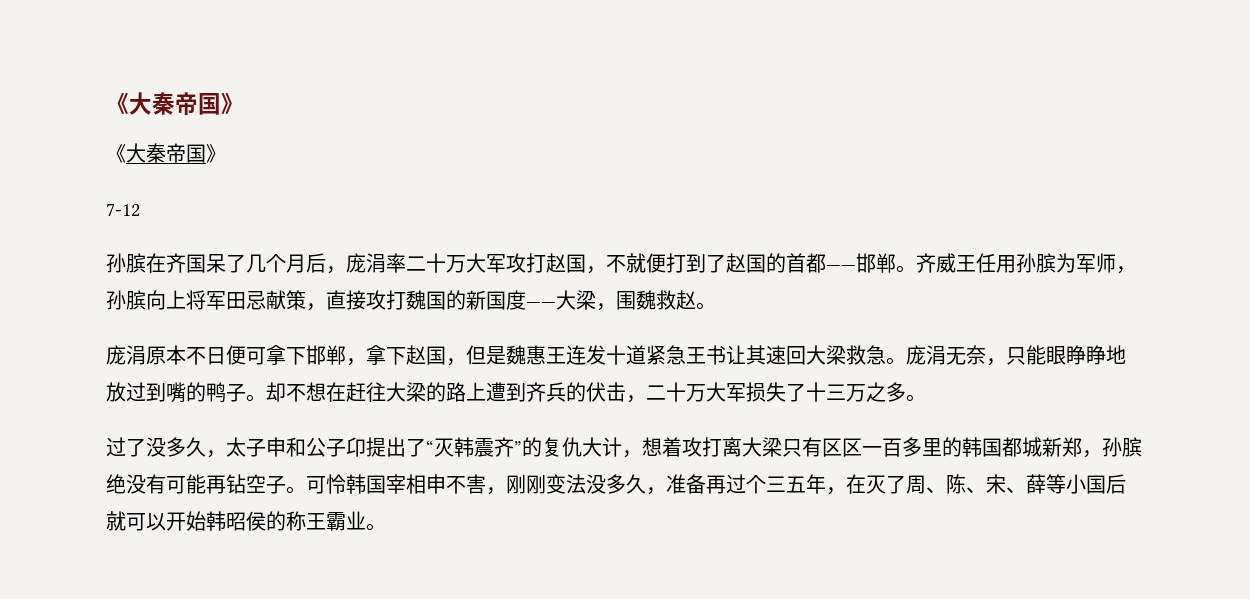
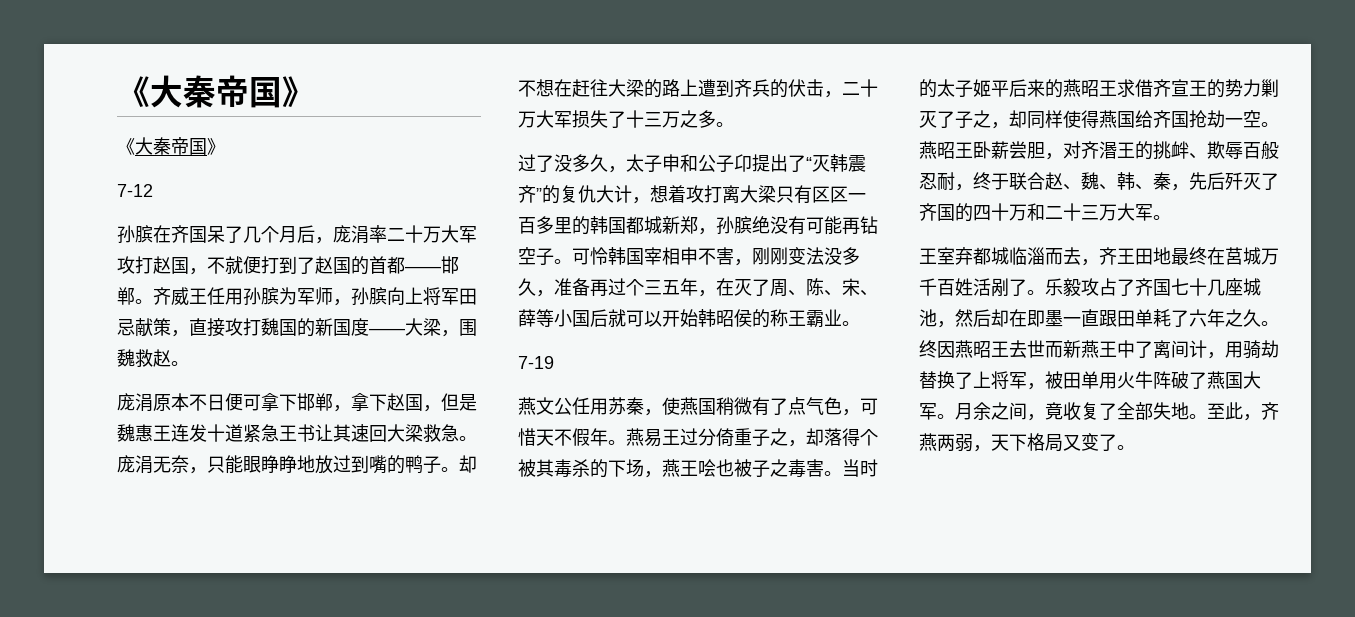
(386, 527) none -> [518,356,554,369] [518,397,878,416] [518,428,878,447] [518,459,878,478] [919,79,1279,98] [919,110,1279,129] [919,141,1279,160] [919,172,1279,191] [919,203,1171,222] [919,247,1279,266] [919,278,1261,297] [919,309,1279,328] [919,340,1279,359] [919,371,1261,390] [919,402,1279,421] [919,433,1135,452] // 7-19 // 燕文公任用苏秦，使燕国稍微有了点气色，可惜天不假年。燕易王过分倚重子之，却落得个被其毒杀的下场，燕王哙也被子之毒害。当时的太子姬平后来的燕昭王求借齐宣王的势力剿灭了子之，却同样使得燕国给齐国抢劫一空。燕昭王卧薪尝胆，对齐湣王的挑衅、欺辱百般忍耐，终于联合赵、魏、韩、秦，先后歼灭了齐国的四十万和二十三万大军。 // 王室弃都城临淄而去，齐王田地最终在莒城万千百姓活剐了。乐毅攻占了齐国七十几座城池，然后却在即墨一直跟田单耗了六年之久。终因燕昭王去世而新燕王中了离间计，用骑劫替换了上将军，被田单用火牛阵破了燕国大军。月余之间，竟收复了全部失地。至此，齐燕两弱，天下格局又变了。

